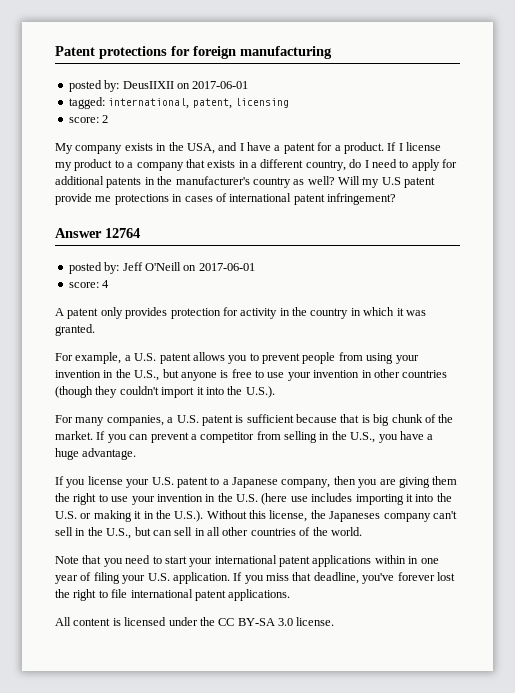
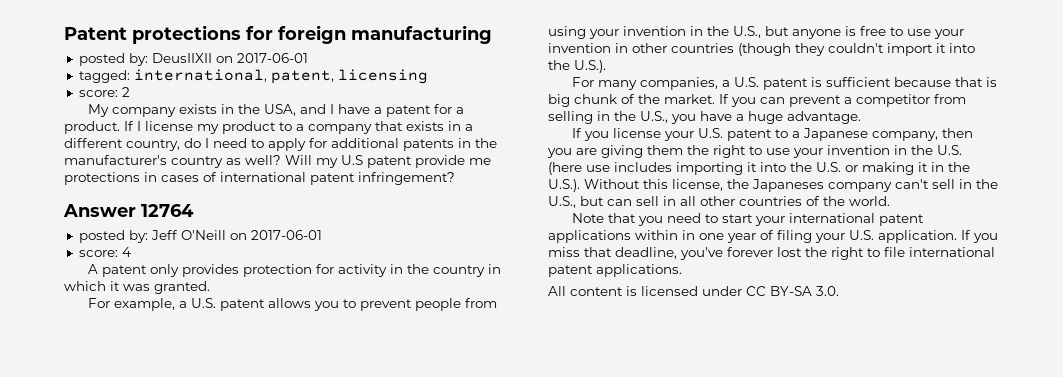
[199,617,215,626] the -> (742, 291) none
[278,617,335,626] 3.0 license. -> [816,286,839,296] 3.0.

